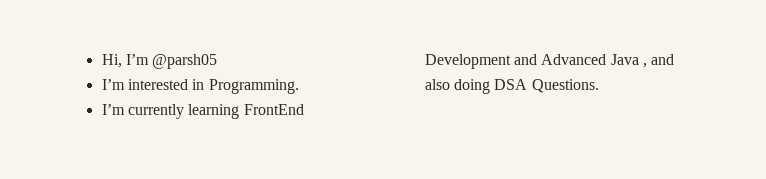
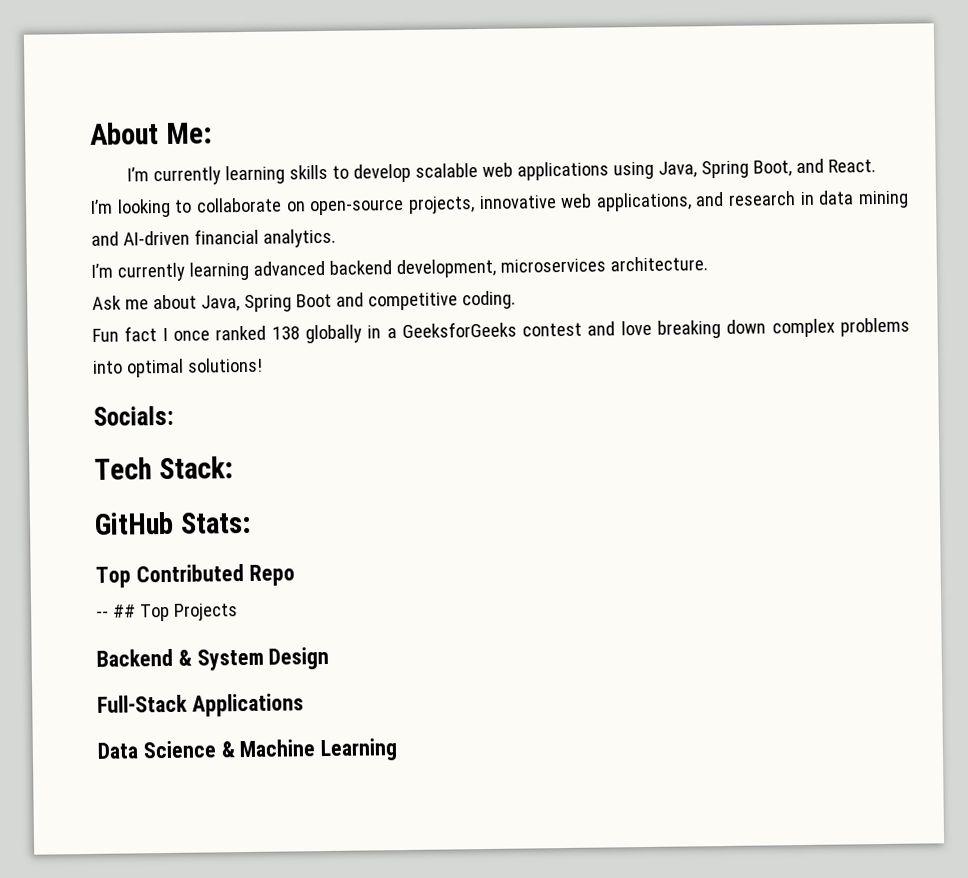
[101,54,218,69] [101,79,299,94] [101,104,304,119] [424,54,675,69] [424,79,599,94] Hi, I’m @parsh05 // I’m interested in Programming. // I’m currently learning FrontEnd Development and Advanced Java , and also doing DSA Questions. -> [89,122,212,145] [127,158,877,186] [90,190,909,218] [91,228,336,248] [91,256,708,282] [92,290,516,313] [92,317,910,344] [92,357,263,378] [93,405,174,426] [94,456,233,480] [94,511,251,535] [95,564,295,588] [96,603,238,622] [96,646,330,671] [97,693,304,717] [97,738,399,762] About Me: // I’m currently learning skills to develop scalable web applications using Java, Spring Boot, and React. // I’m looking to collaborate on open-source projects, innovative web applications, and research in data mining and AI-driven financial analytics. // I’m currently learning advanced backend development, microservices architecture. // Ask me about Java, Spring Boot and competitive coding. // Fun fact I once ranked 138 globally in a GeeksforGeeks contest and love breaking down complex problems into optimal solutions! // Socials: // Tech Stack: // GitHub Stats: // Top Contributed Repo // -- ## Top Projects // Backend & System Design // Full-Stack Applications // Data Science & Machine Learning

